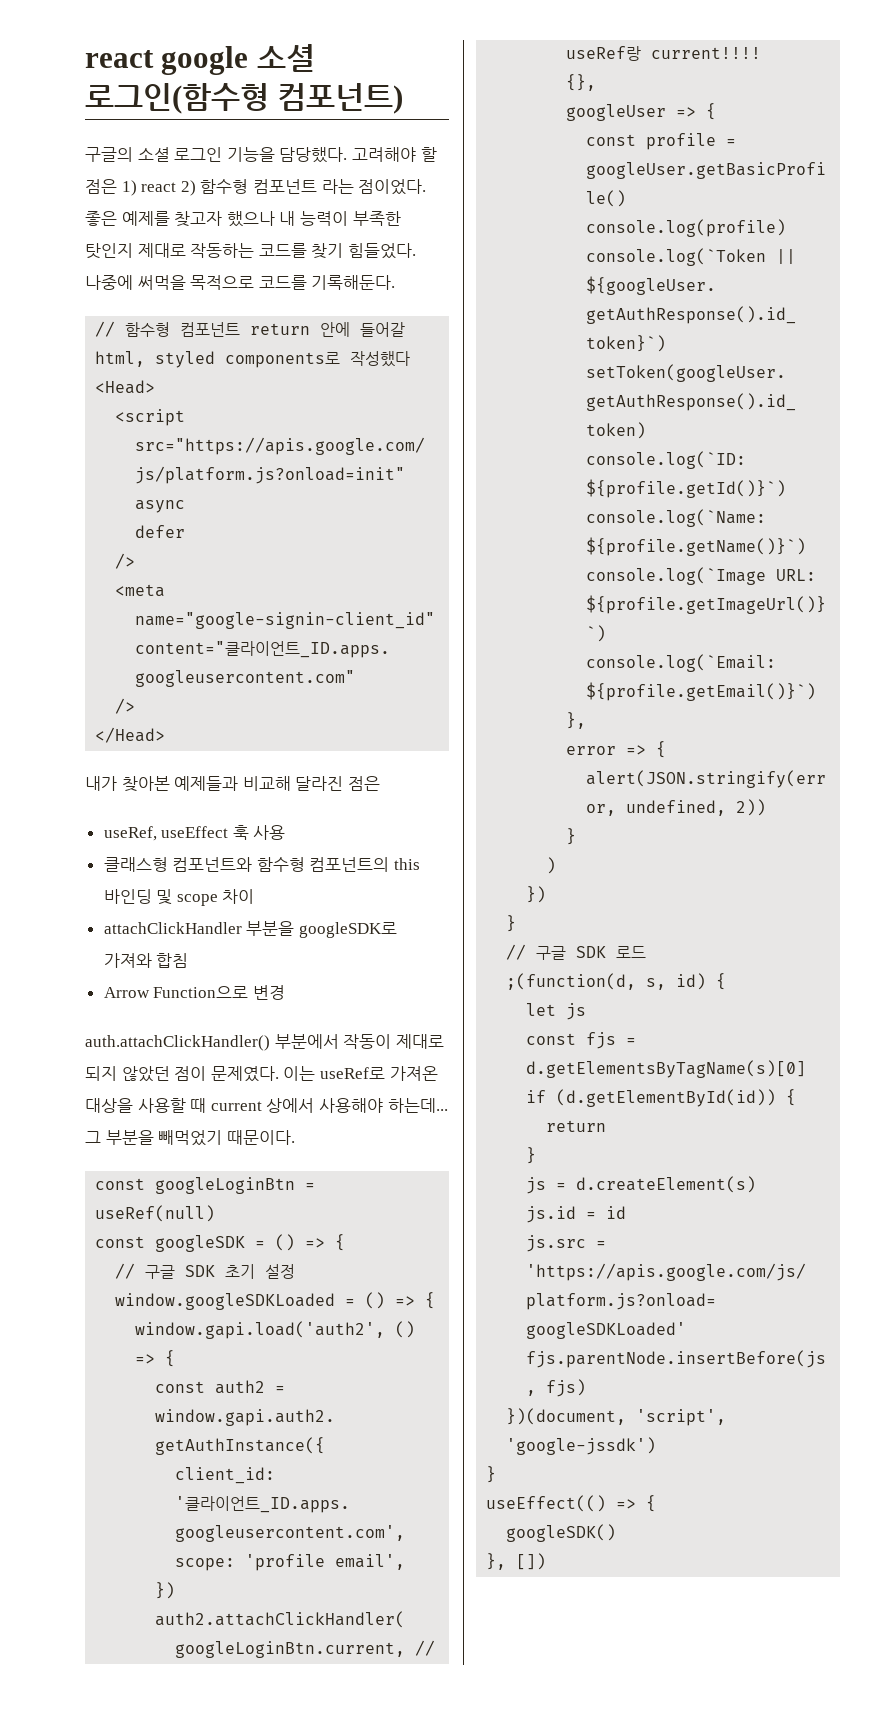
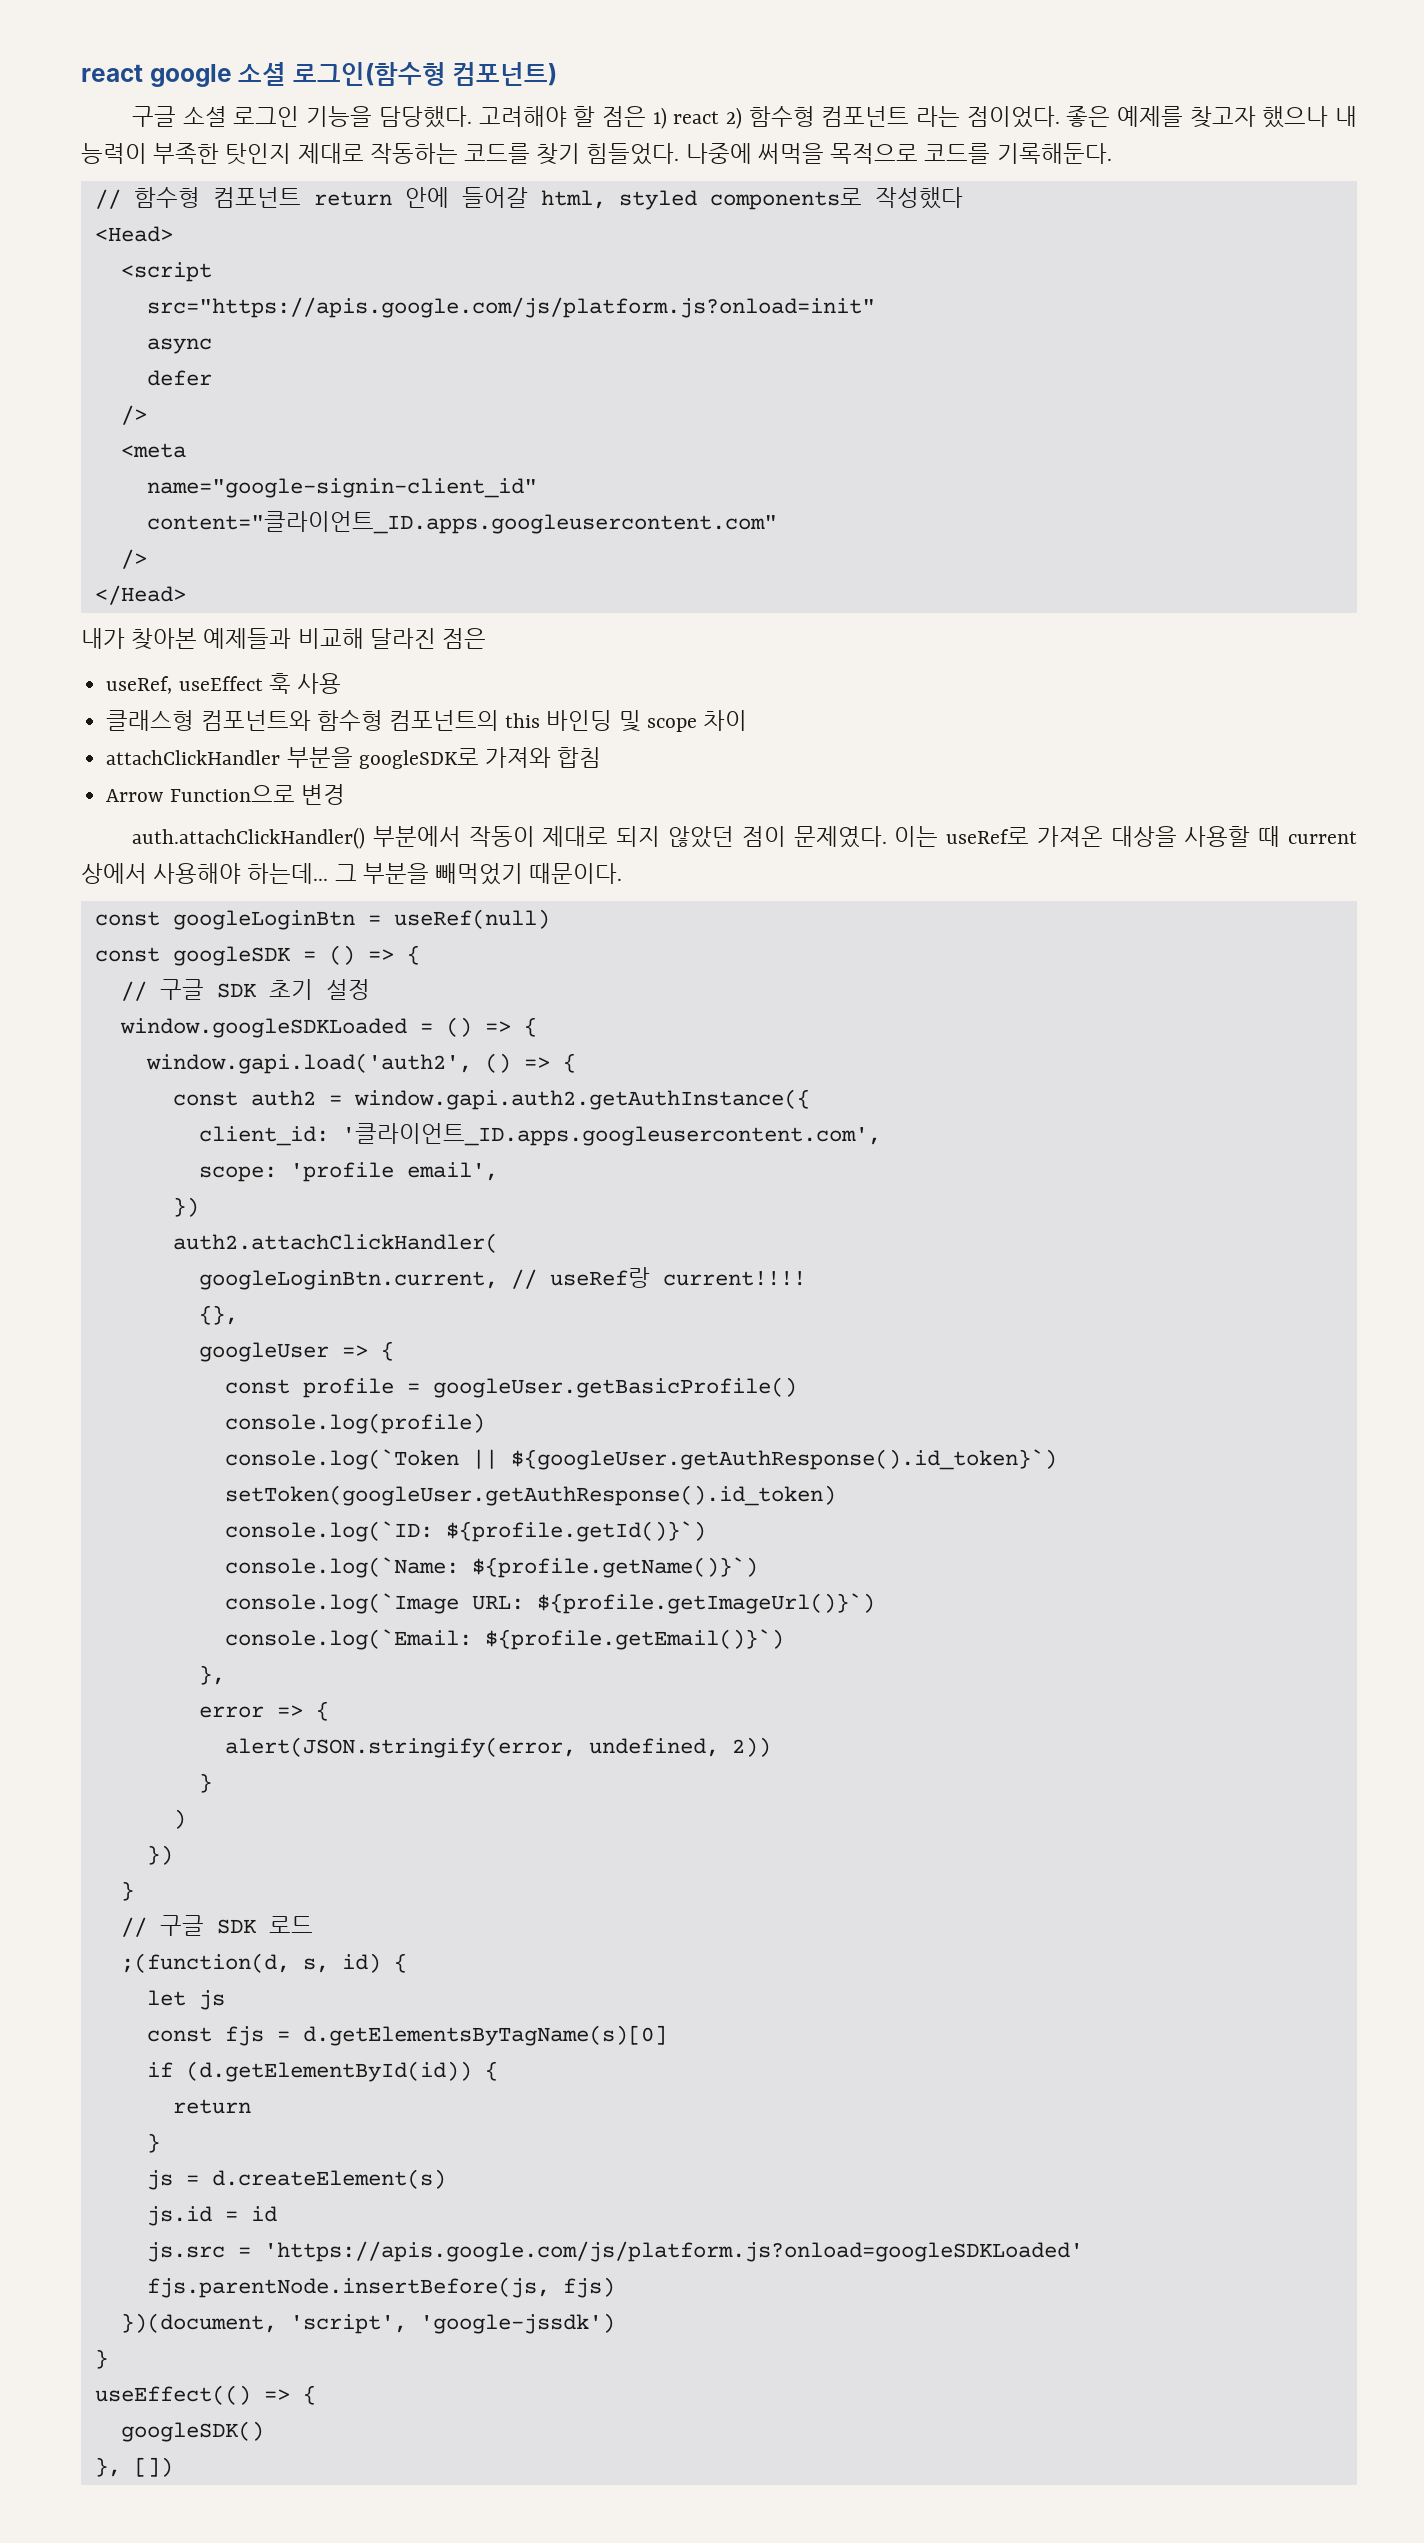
[85,147,133,162] 구글의 -> [132,106,177,127] 구글

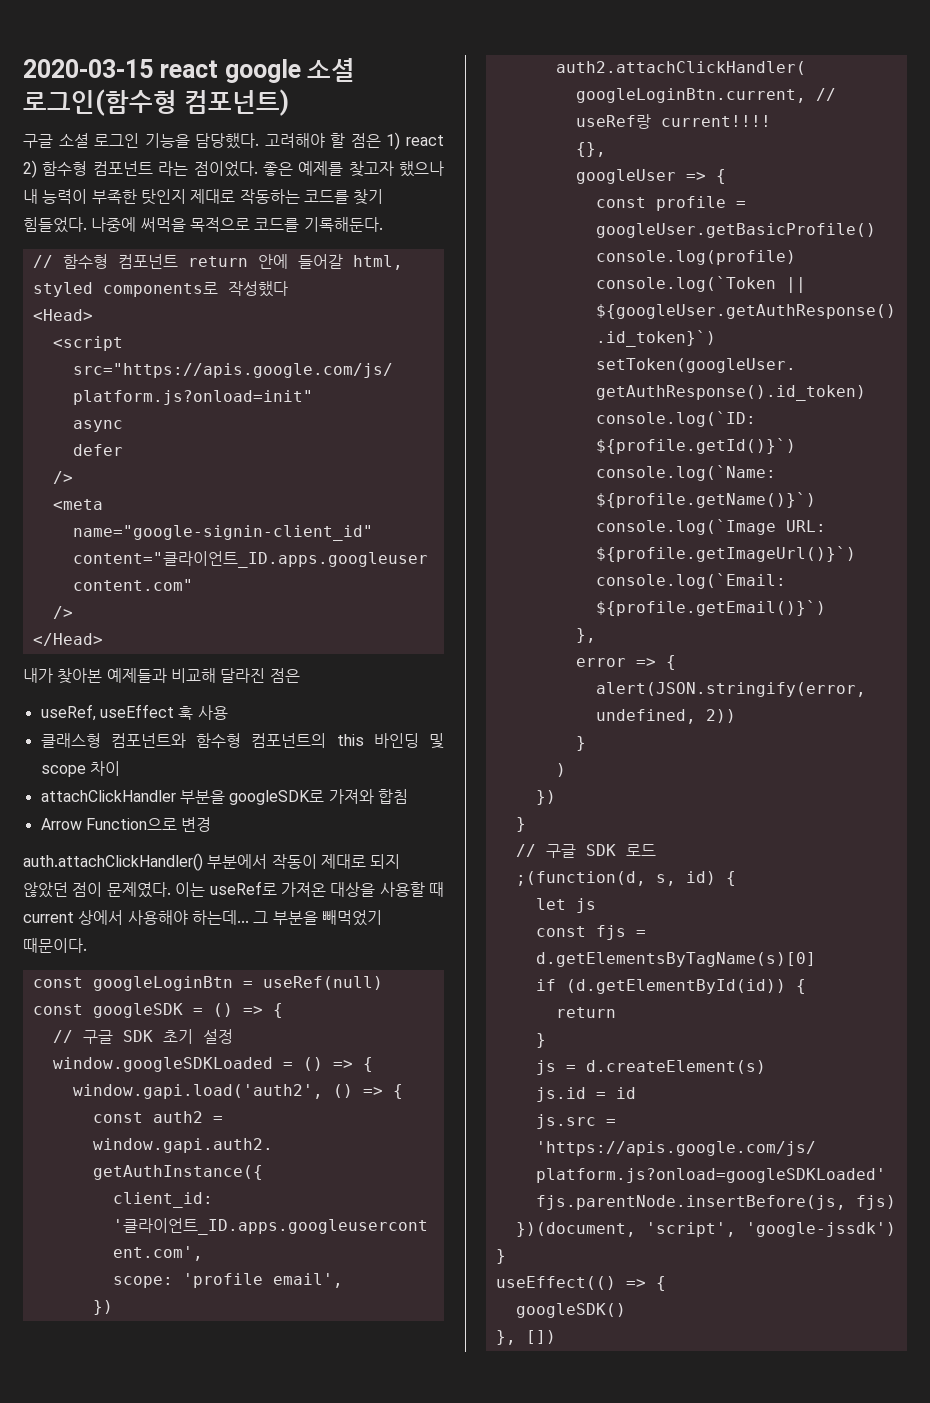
(81, 73) none -> [23,59,153,78] 2020-03-15

